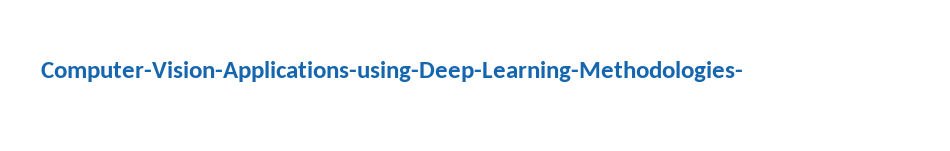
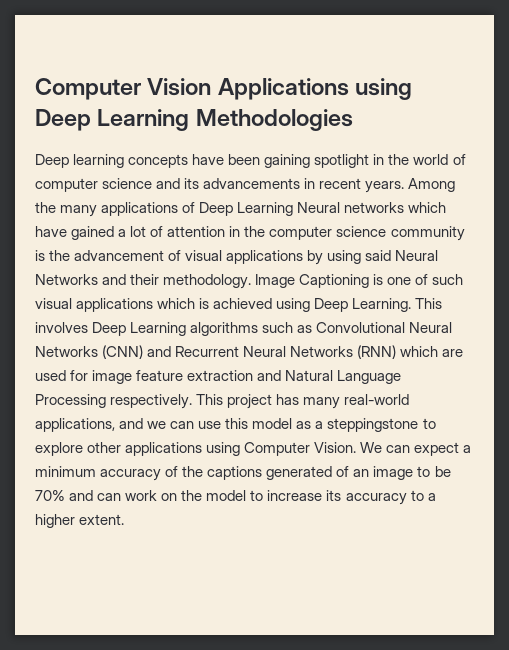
[41,61,743,82] Computer-Vision-Applications-using-Deep-Learning-Methodologies- -> [35,78,413,100] [35,109,353,131] [35,154,466,168] [35,178,456,193] [35,202,447,217] [35,226,465,241] [35,250,439,265] [35,274,464,289] [35,298,443,312] [35,322,453,336] [35,345,464,359] [35,370,402,384] [35,394,410,409] [35,418,436,432] [35,442,472,456] [35,466,451,481] [35,490,436,505] [35,514,125,528] Computer Vision Applications using Deep Learning Methodologies // Deep learning concepts have been gaining spotlight in the world of computer science and its advancements in recent years. Among the many applications of Deep Learning Neural networks which have gained a lot of attention in the computer science community is the advancement of visual applications by using said Neural Networks and their methodology. Image Captioning is one of such visual applications which is achieved using Deep Learning. This involves Deep Learning algorithms such as Convolutional Neural Networks (CNN) and Recurrent Neural Networks (RNN) which are used for image feature extraction and Natural Language Processing respectively. This project has many real-world applications, and we can use this model as a steppingstone to explore other applications using Computer Vision. We can expect a minimum accuracy of the captions generated of an image to be 70% and can work on the model to increase its accuracy to a higher extent.

